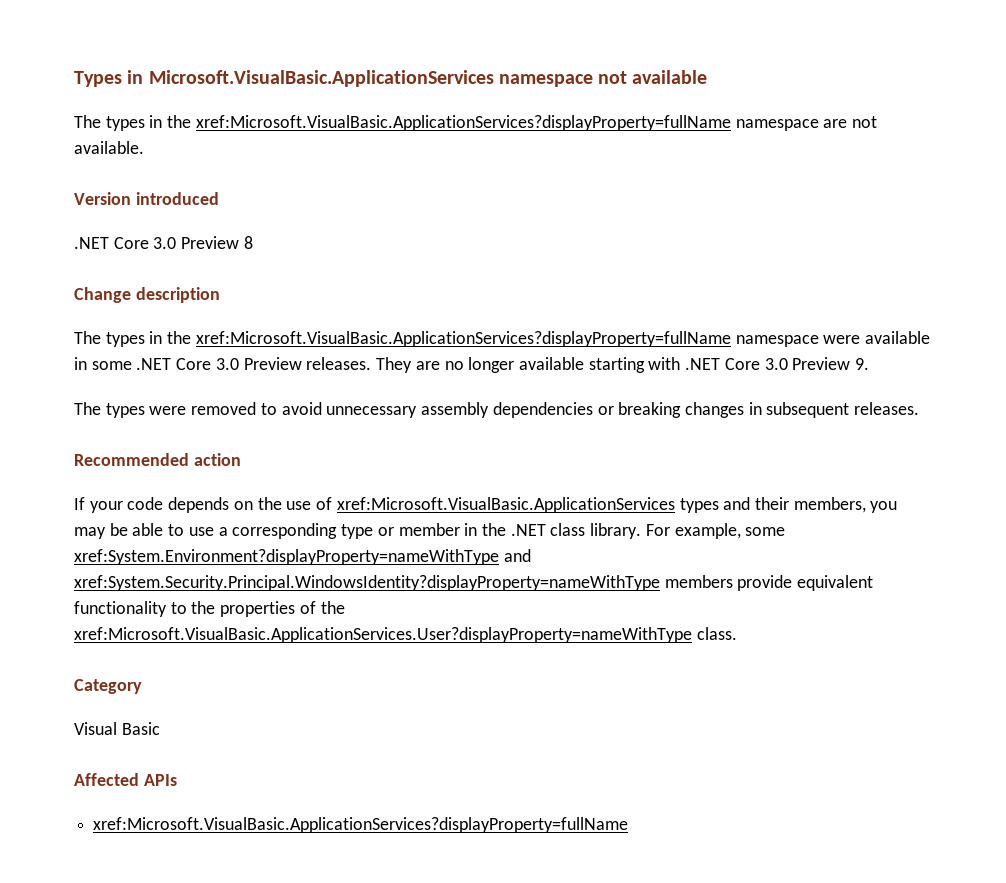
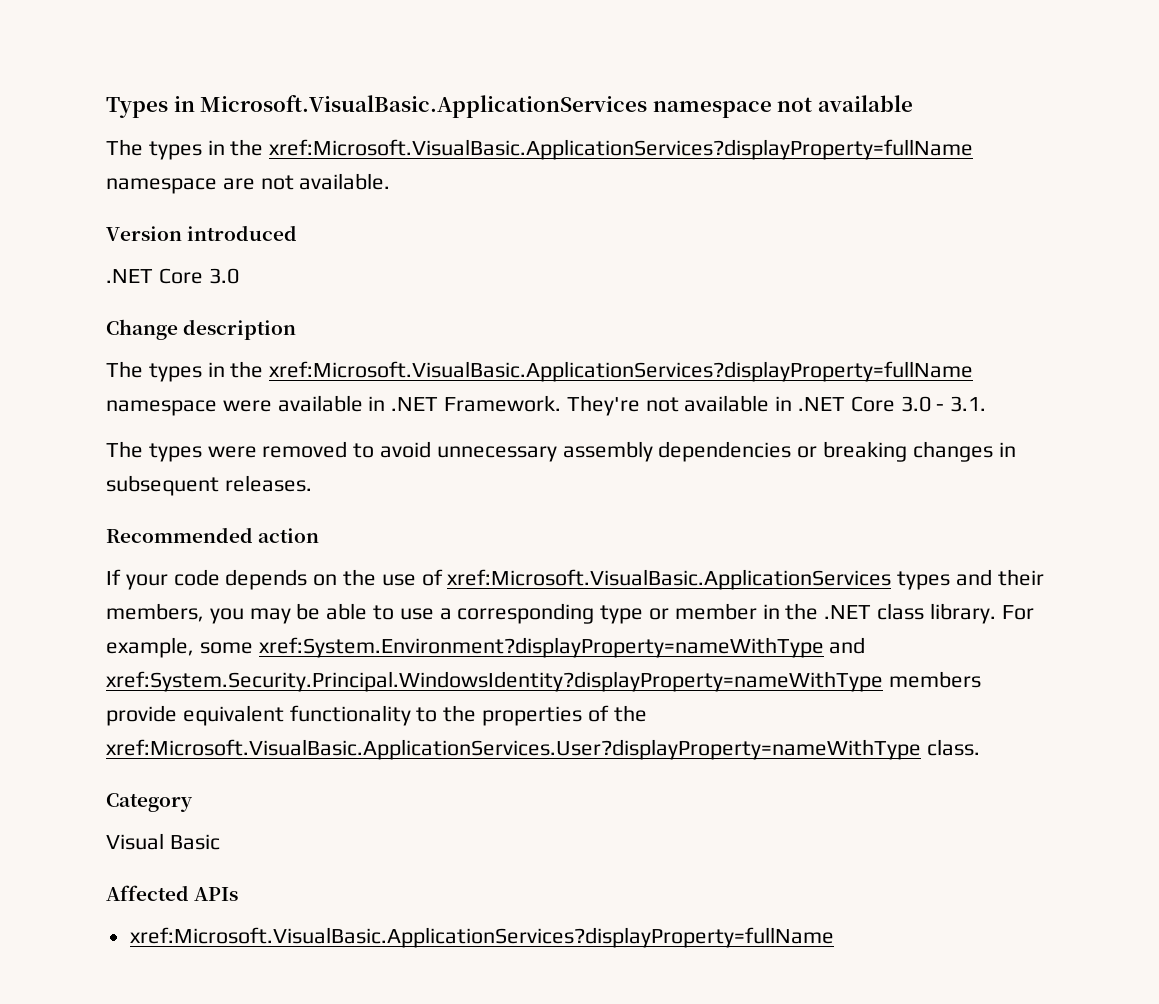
[181,236,253,249] Preview 8 -> (239, 276) none
[91,357,870,373] some .NET Core 3.0 Preview releases. They are no longer available starting with .NET Core 3.0 Preview 9. -> [391,395,987,416] .NET Framework. They're not available in .NET Core 3.0 - 3.1.

